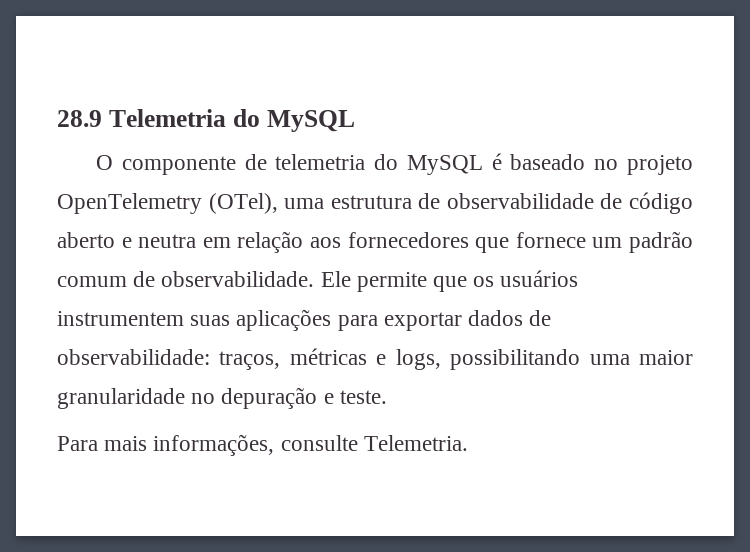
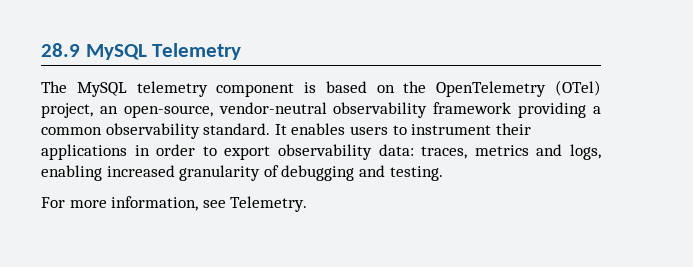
[108,109,355,132] [96,153,693,175] [57,192,693,214] [57,231,694,253] [57,270,579,292] [57,309,552,331] [57,348,693,370] [57,387,387,409] [57,434,468,456] Telemetria do MySQL // O componente de telemetria do MySQL é baseado no projeto OpenTelemetry (OTel), uma estrutura de observabilidade de código aberto e neutra em relação aos fornecedores que fornece um padrão comum de observabilidade. Ele permite que os usuários instrumentem suas aplicações para exportar dados de observabilidade: traços, métricas e logs, possibilitando uma maior granularidade no depuração e teste. // Para mais informações, consulte Telemetria. -> [85,43,242,60] [41,80,601,97] [41,102,601,118] [41,123,531,139] [41,144,602,160] [41,165,443,181] [41,196,308,212] MySQL Telemetry // The MySQL telemetry component is based on the OpenTelemetry (OTel) project, an open-source, vendor-neutral observability framework providing a common observability standard. It enables users to instrument their applications in order to export observability data: traces, metrics and logs, enabling increased granularity of debugging and testing. // For more information, see Telemetry.

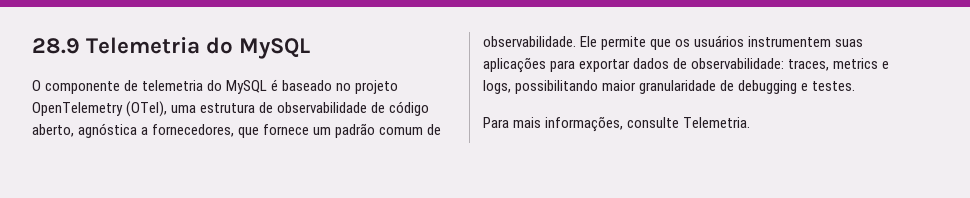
[85,43,242,60] [41,80,601,97] [41,102,601,118] [41,123,531,139] [41,144,602,160] [41,165,443,181] [41,196,308,212] MySQL Telemetry // The MySQL telemetry component is based on the OpenTelemetry (OTel) project, an open-source, vendor-neutral observability framework providing a common observability standard. It enables users to instrument their applications in order to export observability data: traces, metrics and logs, enabling increased granularity of debugging and testing. // For more information, see Telemetry. -> [86,37,311,59] [32,79,399,94] [32,101,430,117] [32,123,442,138] [483,35,864,50] [483,57,890,73] [483,80,856,94] [483,116,751,132] Telemetria do MySQL // O componente de telemetria do MySQL é baseado no projeto OpenTelemetry (OTel), uma estrutura de observabilidade de código aberto, agnóstica a fornecedores, que fornece um padrão comum de observabilidade. Ele permite que os usuários instrumentem suas aplicações para exportar dados de observabilidade: traces, metrics e logs, possibilitando maior granularidade de debugging e testes. // Para mais informações, consulte Telemetria.

